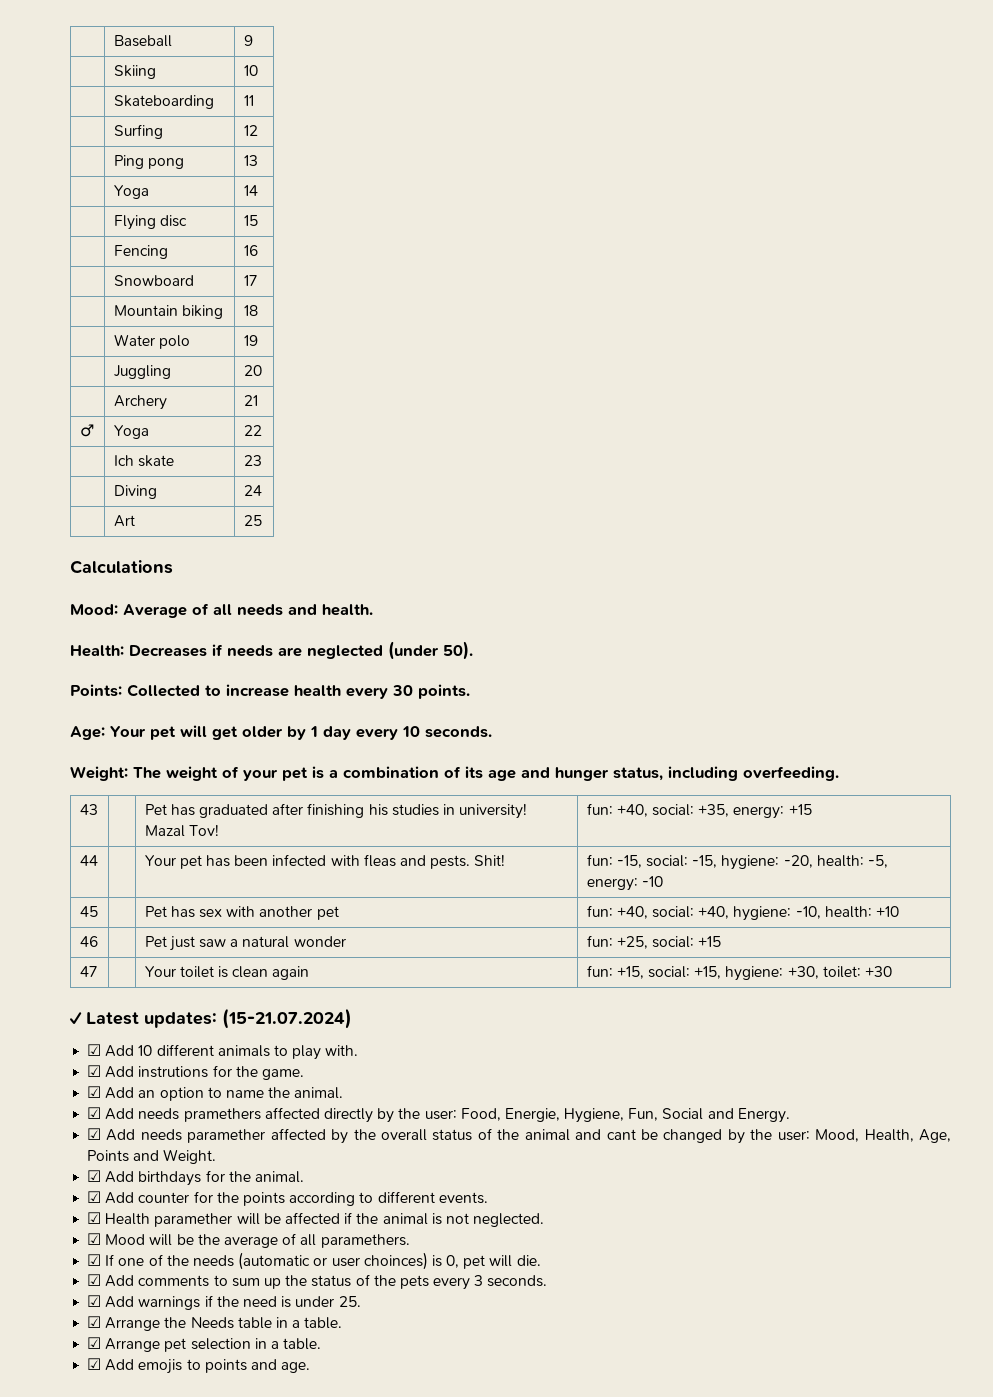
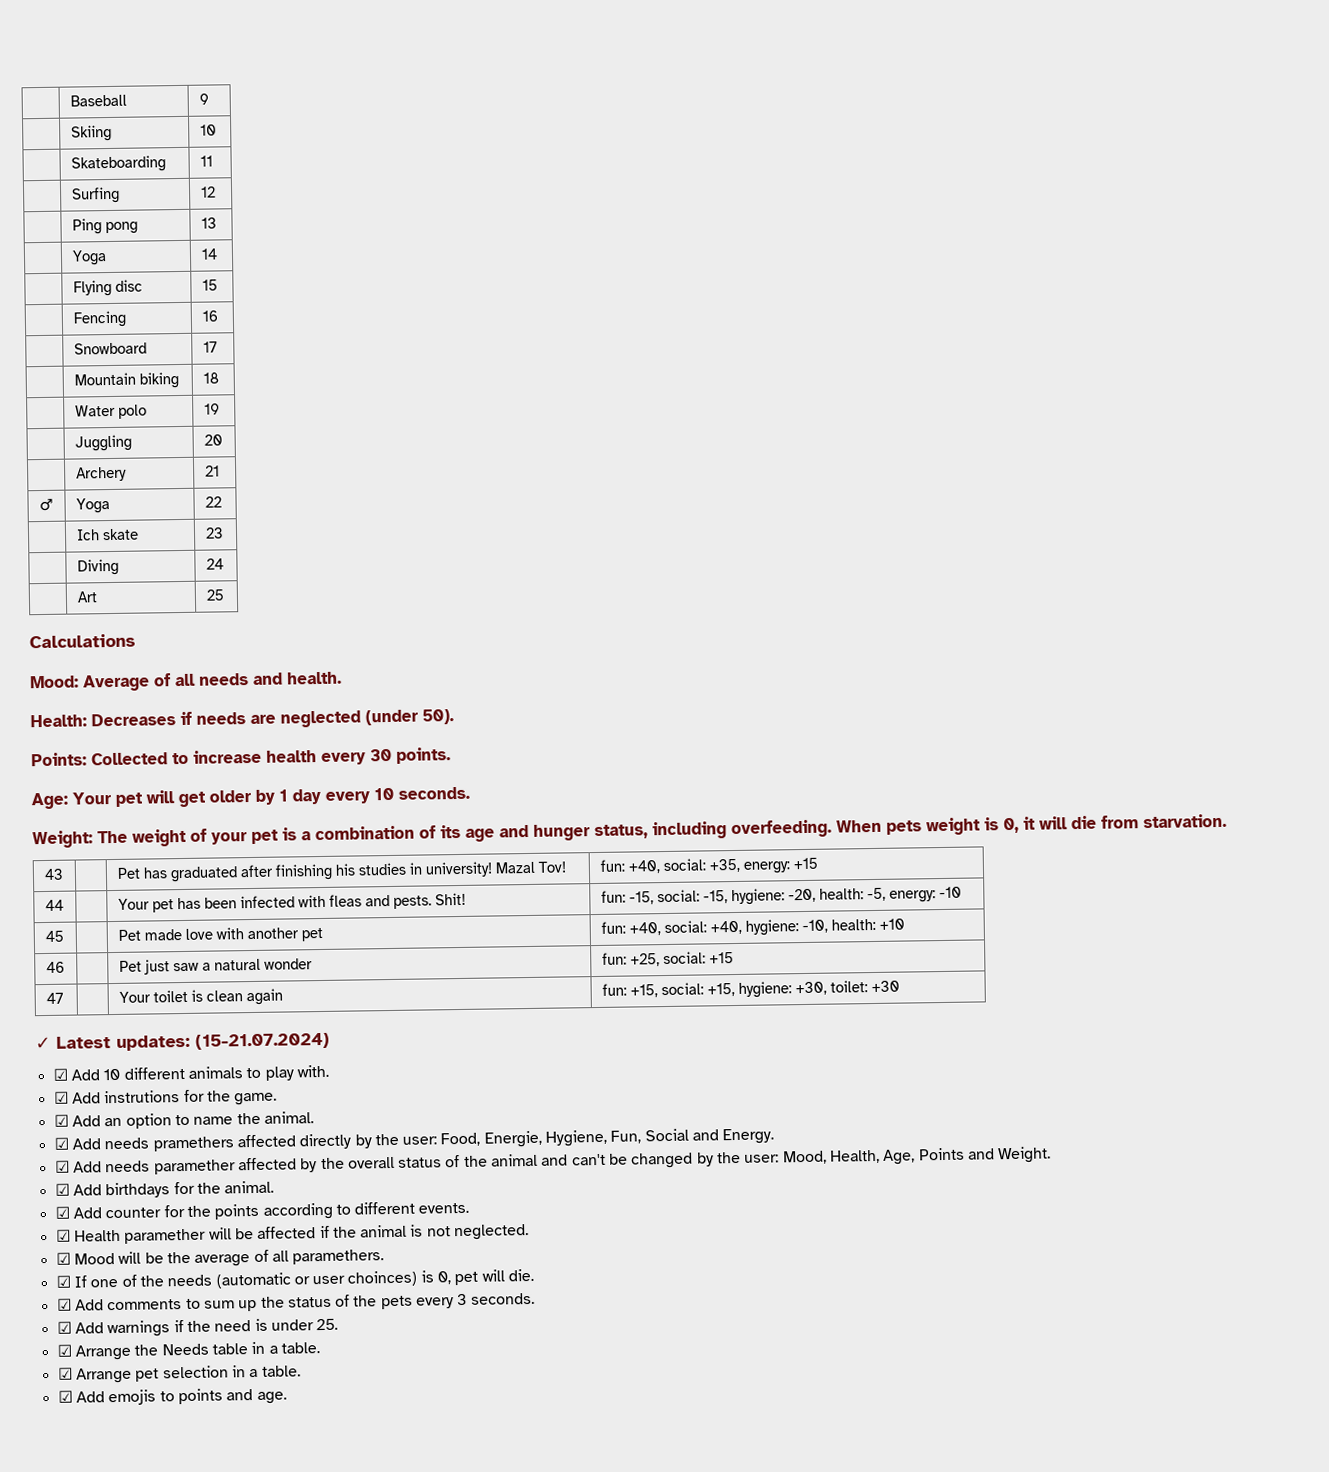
(839, 773) none -> [836,813,1227,836] When pets weight is 0, it will die from starvation.
[170,906,222,918] has sex -> [143,928,213,941] made love
[606,1129,636,1140] cant -> [571,1153,606,1166] can't

